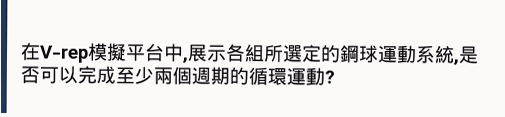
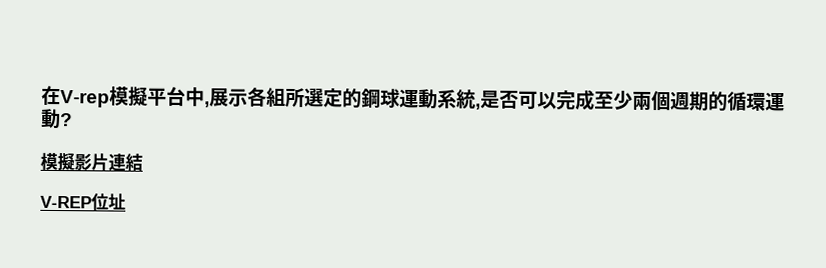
(335, 77) none -> [40,152,143,172] [40,193,126,211] // 模擬影片連結 // V-REP位址

